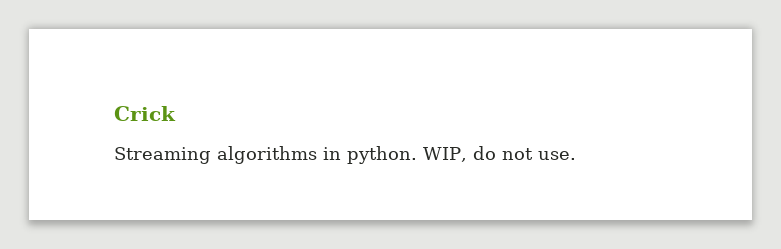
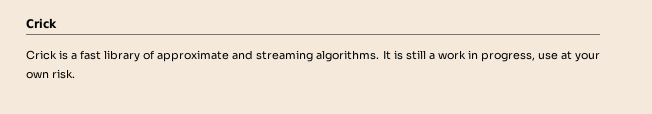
[114,146,576,164] Streaming algorithms in python. WIP, do not use. -> [26,50,600,62] [26,69,75,79] Crick is a fast library of approximate and streaming algorithms. It is still a work in progress, use at your own risk.

